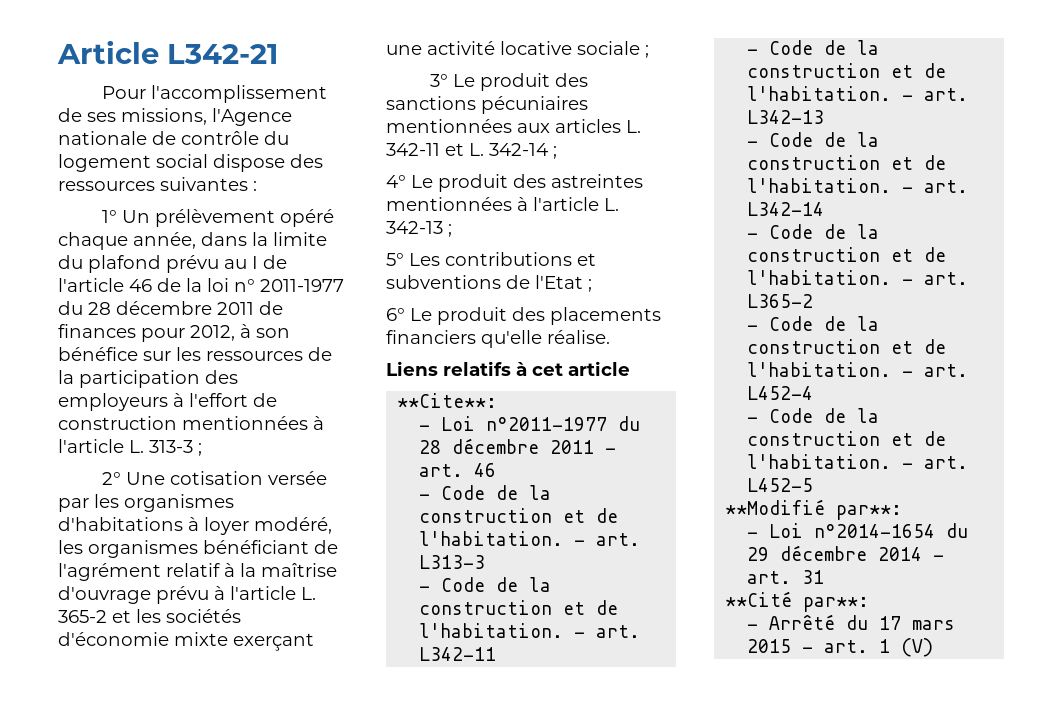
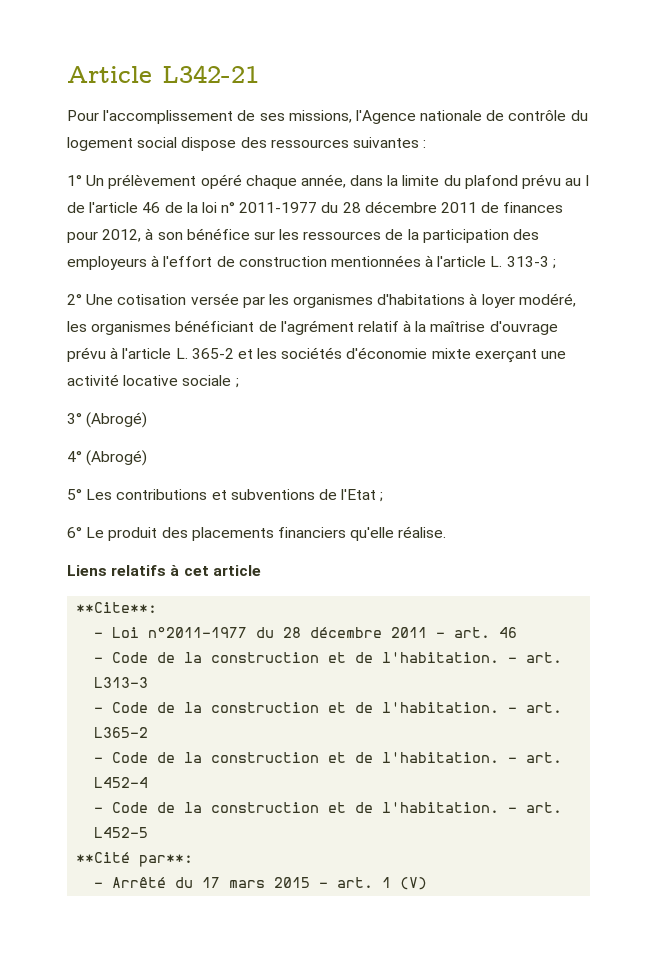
[453,73,589,91] [386,96,588,114] [386,119,641,133] [386,143,557,159] [386,174,643,192] [386,197,619,211] [386,221,452,237] Le produit des sanctions pécuniaires mentionnées aux articles L. 342-11 et L. 342-14 ; // 4° Le produit des astreintes mentionnées à l'article L. 342-13 ; -> [86,412,148,428] [67,450,148,466] (Abrogé) // 4° (Abrogé)
[419,577,552,592] [419,600,619,615] [419,623,641,638] [419,647,497,661] [747,40,880,55] [747,63,947,78] [747,86,969,101] [747,110,825,124] [747,132,880,147] [747,155,947,170] [747,178,969,193] [747,202,825,216] // - Code de la construction et de l'habitation. - art. L342-11 // - Code de la construction et de l'habitation. - art. L342-13 // - Code de la construction et de l'habitation. - art. L342-14 -> (149, 682) none
[725,499,903,520] [747,523,969,538] [747,545,945,561] [747,570,825,584] // **Modifié par**: // - Loi n°2014-1654 du 29 décembre 2014 - art. 31 -> (149, 832) none

